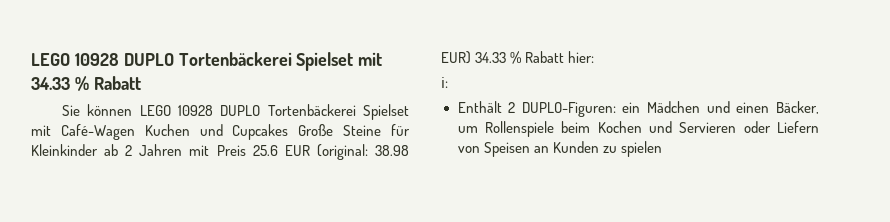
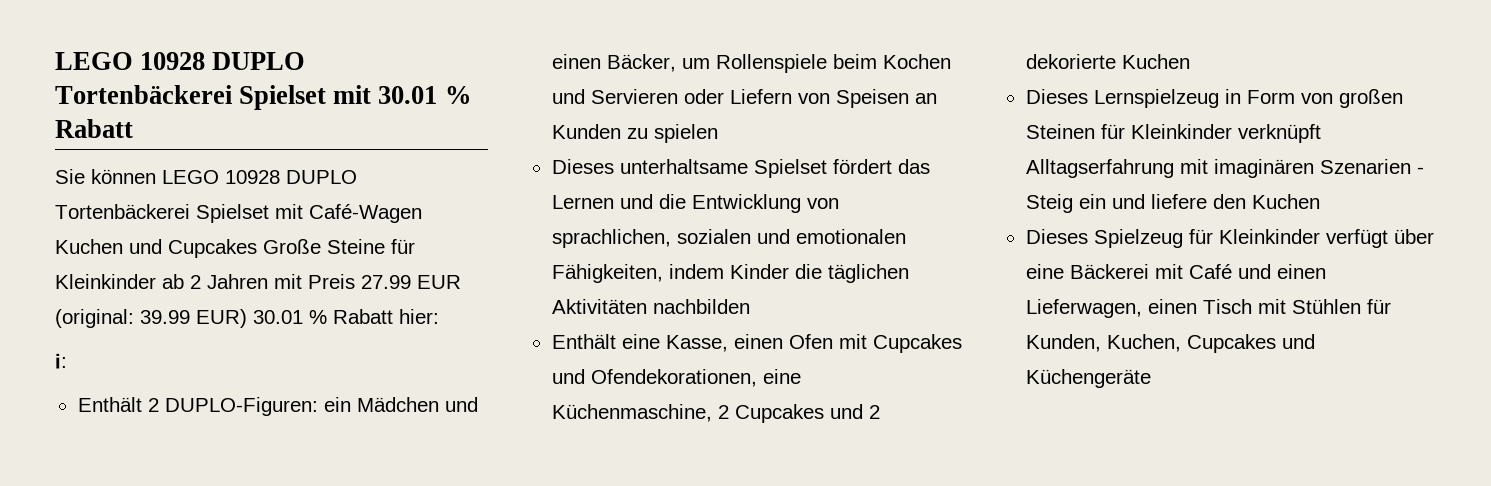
[31,52,383,71] [31,77,70,90] LEGO 10928 DUPLO Tortenbäckerei Spielset mit 34.33 -> [55,52,306,70] [55,85,438,110] LEGO 10928 DUPLO Tortenbäckerei Spielset mit 30.01
[252,145,278,156] 25.6 -> [361,275,411,289] 27.99
[375,145,409,156] [441,51,507,64] 38.98 EUR) 34.33 -> [140,309,303,328] 39.99 EUR) 30.01
(662, 149) none -> [551,159,930,178] [551,194,839,213] [551,229,906,248] [551,264,909,283] [551,299,750,314] [551,334,962,353] [551,369,801,387] [551,404,880,423] [1025,54,1190,69] [1025,89,1403,108] [1025,124,1321,143] [1025,159,1424,178] [1025,194,1320,213] [1025,229,1434,248] [1025,264,1326,279] [1025,299,1391,318] [1025,334,1315,353] [1025,369,1151,388] // Dieses unterhaltsame Spielset fördert das Lernen und die Entwicklung von sprachlichen, sozialen und emotionalen Fähigkeiten, indem Kinder die täglichen Aktivitäten nachbilden // Enthält eine Kasse, einen Ofen mit Cupcakes und Ofendekorationen, eine Küchenmaschine, 2 Cupcakes und 2 dekorierte Kuchen // Dieses Lernspielzeug in Form von großen Steinen für Kleinkinder verknüpft Alltagserfahrung mit imaginären Szenarien - Steig ein und liefere den Kuchen // Dieses Spielzeug für Kleinkinder verfügt über eine Bäckerei mit Café und einen Lieferwagen, einen Tisch mit Stühlen für Kunden, Kuchen, Cupcakes und Küchengeräte

